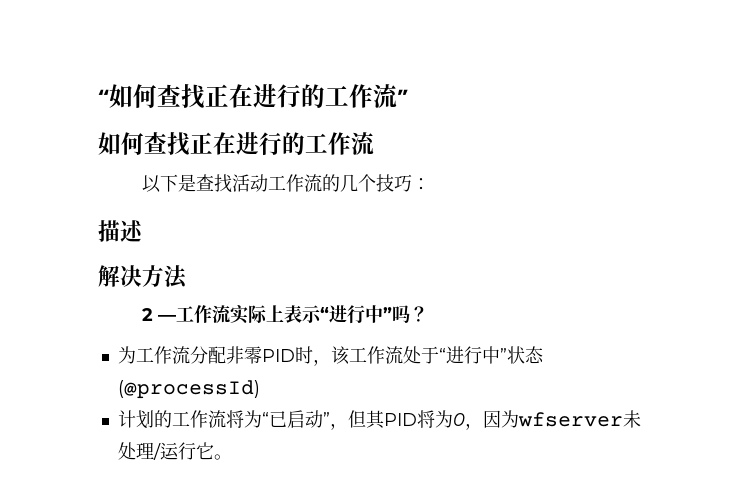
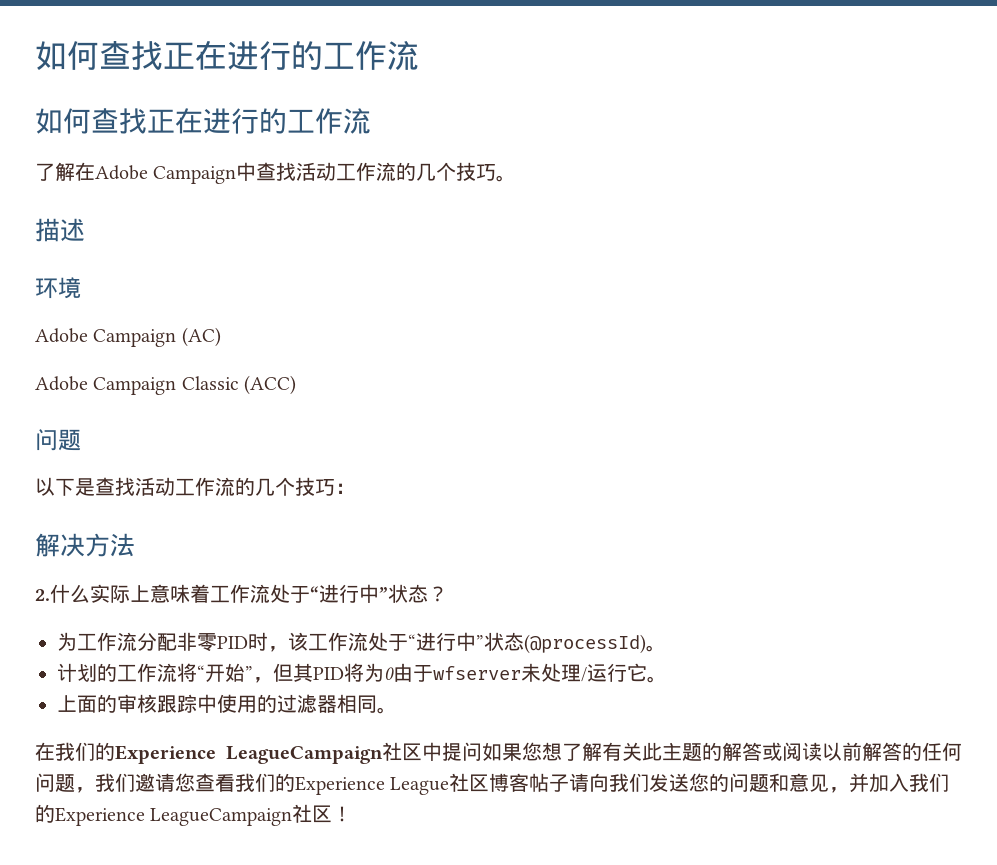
[98,84,408,109] [98,132,374,156] “如何查找正在进行的工作流” // 如何查找正在进行的工作流 -> [35,41,419,70] [35,108,371,134] [35,162,517,184] [35,218,85,242] [35,277,81,299] [35,327,221,347] [35,375,297,395] [35,429,81,451] 如何查找正在进行的工作流 // 如何查找正在进行的工作流 // 了解在Adobe Campaign中查找活动工作流的几个技巧。 // 描述 // 环境 // Adobe Campaign (AC) // Adobe Campaign Classic (ACC) // 问题
[98,220,143,242] // 描述 -> (355, 488) none
[142,305,411,324] 2 —工作流实际上表示“进行中”吗 -> [35,584,428,603] 2.什么实际上意味着工作流处于“进行中”状态
(260, 389) none -> [646,645,666,652] 。
[243,410,323,428] 为“已启动 -> [197,663,245,682] “开始
[464,410,519,430] ，因为 -> [393,663,433,682] 由于
(232, 457) none -> [57,694,397,714] [35,742,962,764] [35,773,950,795] [35,804,353,826] // 上面的审核跟踪中使用的过滤器相同。 // 在我们的Experience LeagueCampaign社区中提问如果您想了解有关此主题的解答或阅读以前解答的任何问题，我们邀请您查看我们的Experience League社区博客帖子请向我们发送您的问题和意见，并加入我们的Experience LeagueCampaign社区！

